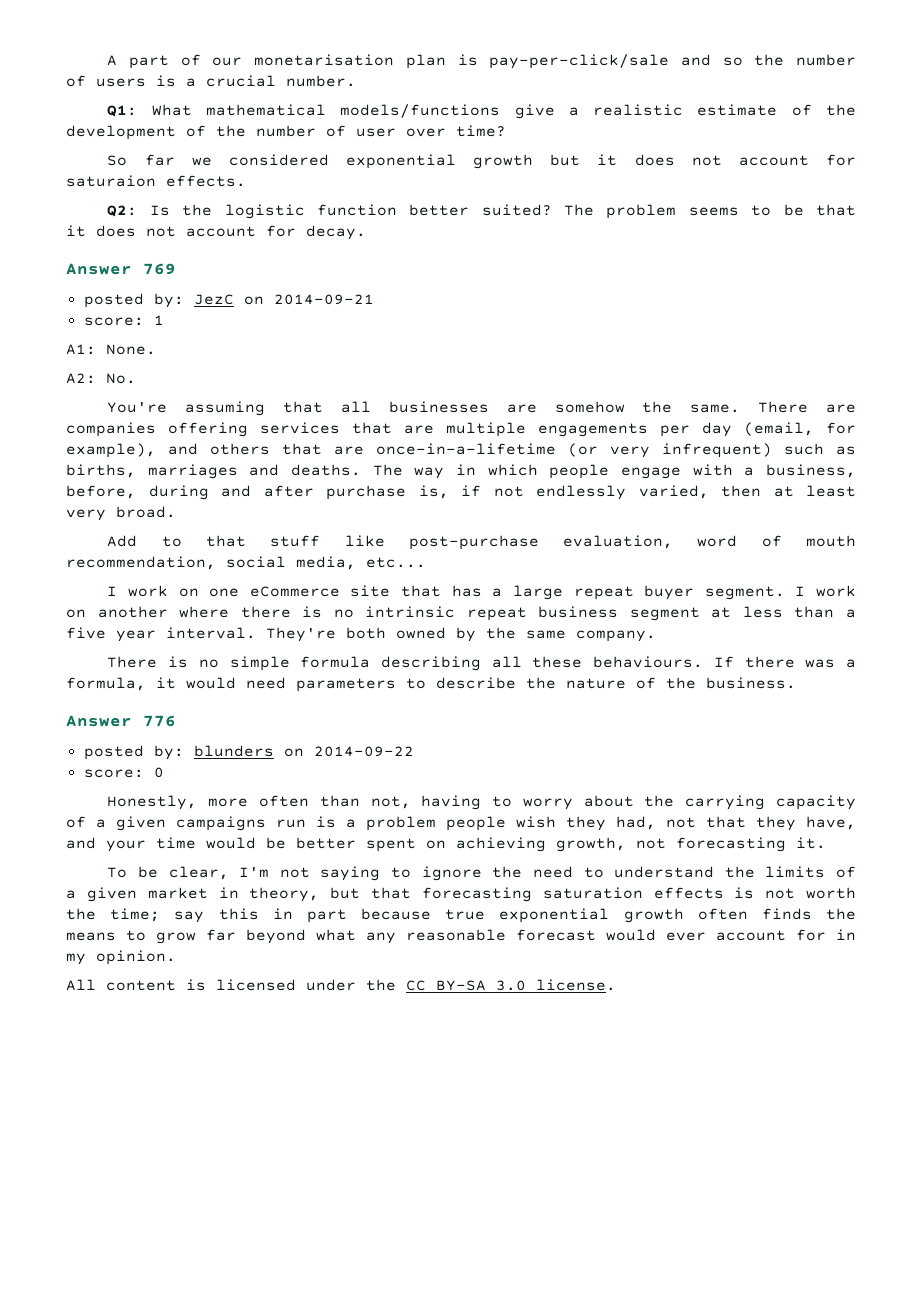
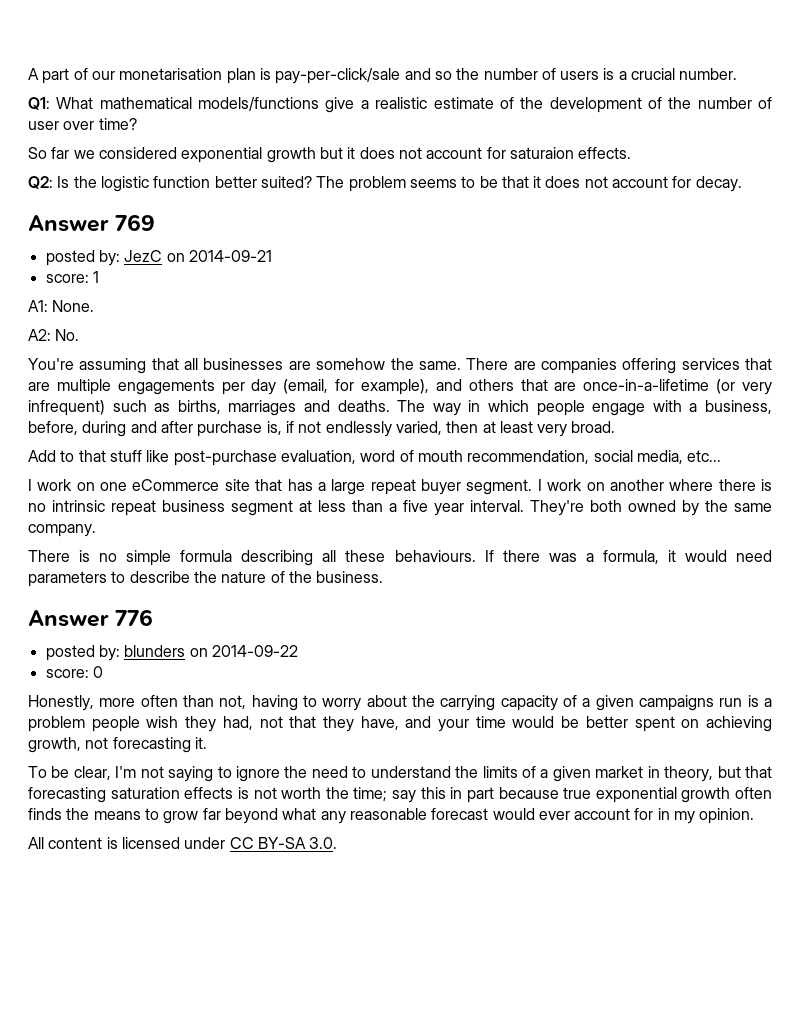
[366,979,396,991] the -> (226, 843) none
[496,979,616,991] 3.0 license. -> [309,837,338,849] 3.0.

